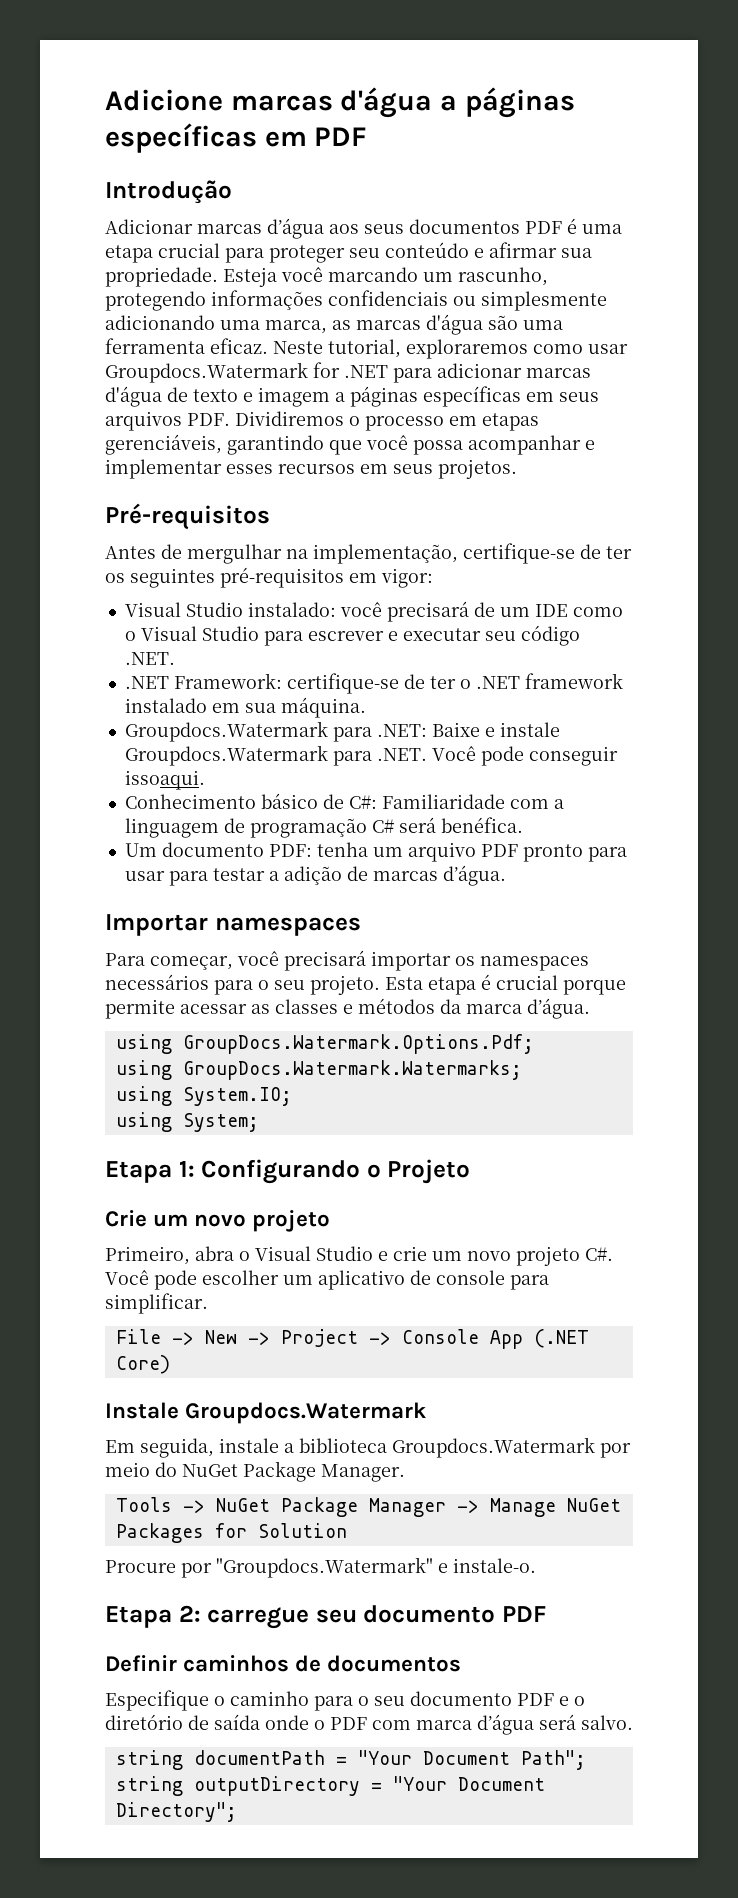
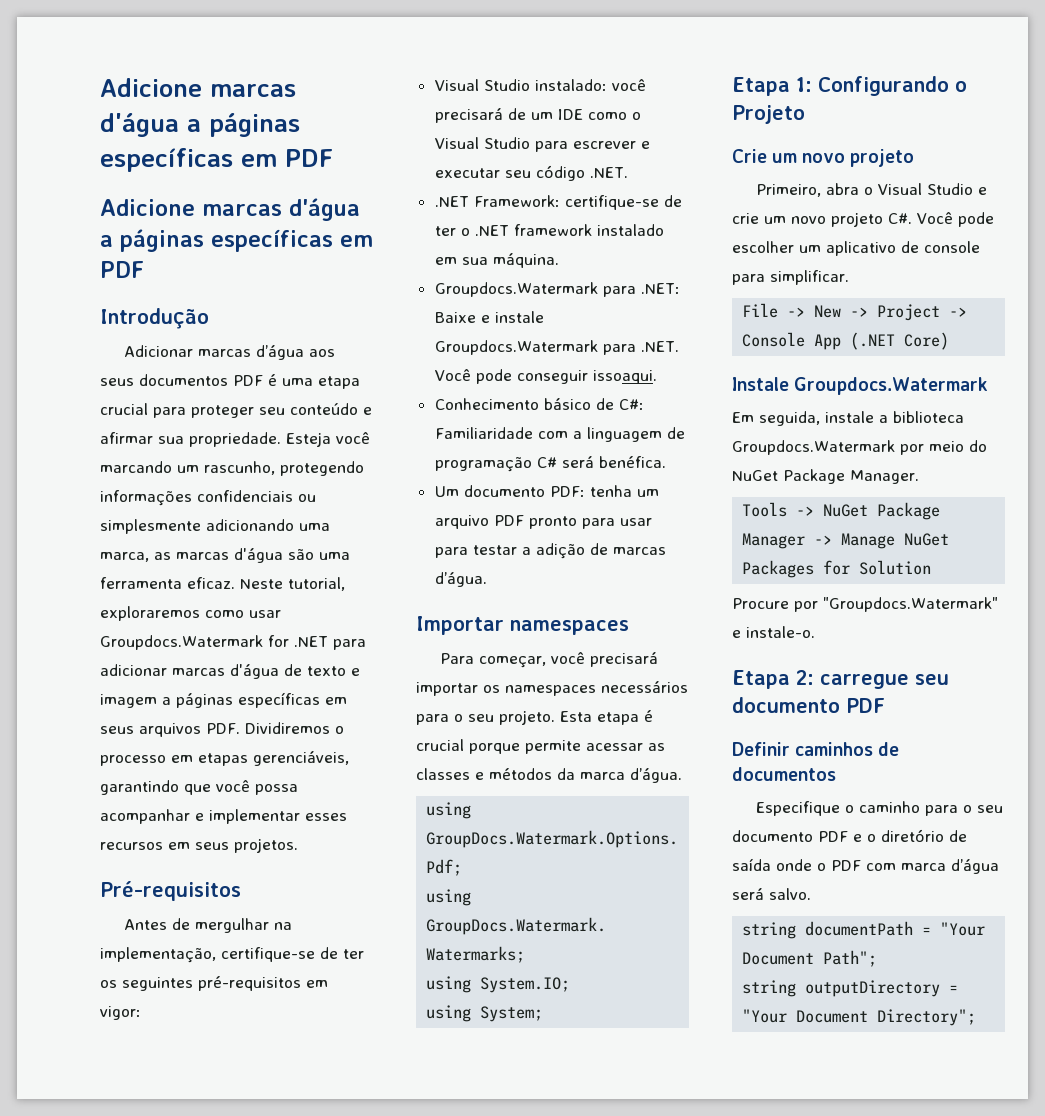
[105,87,575,118] [105,123,368,153] Adicione marcas d'água a páginas específicas em PDF -> [100,78,296,97] [100,113,300,137] [100,148,333,172] [100,198,360,221] [100,229,373,252] [100,261,144,278] Adicione marcas d'água a páginas específicas em PDF // Adicione marcas d'água a páginas específicas em PDF

